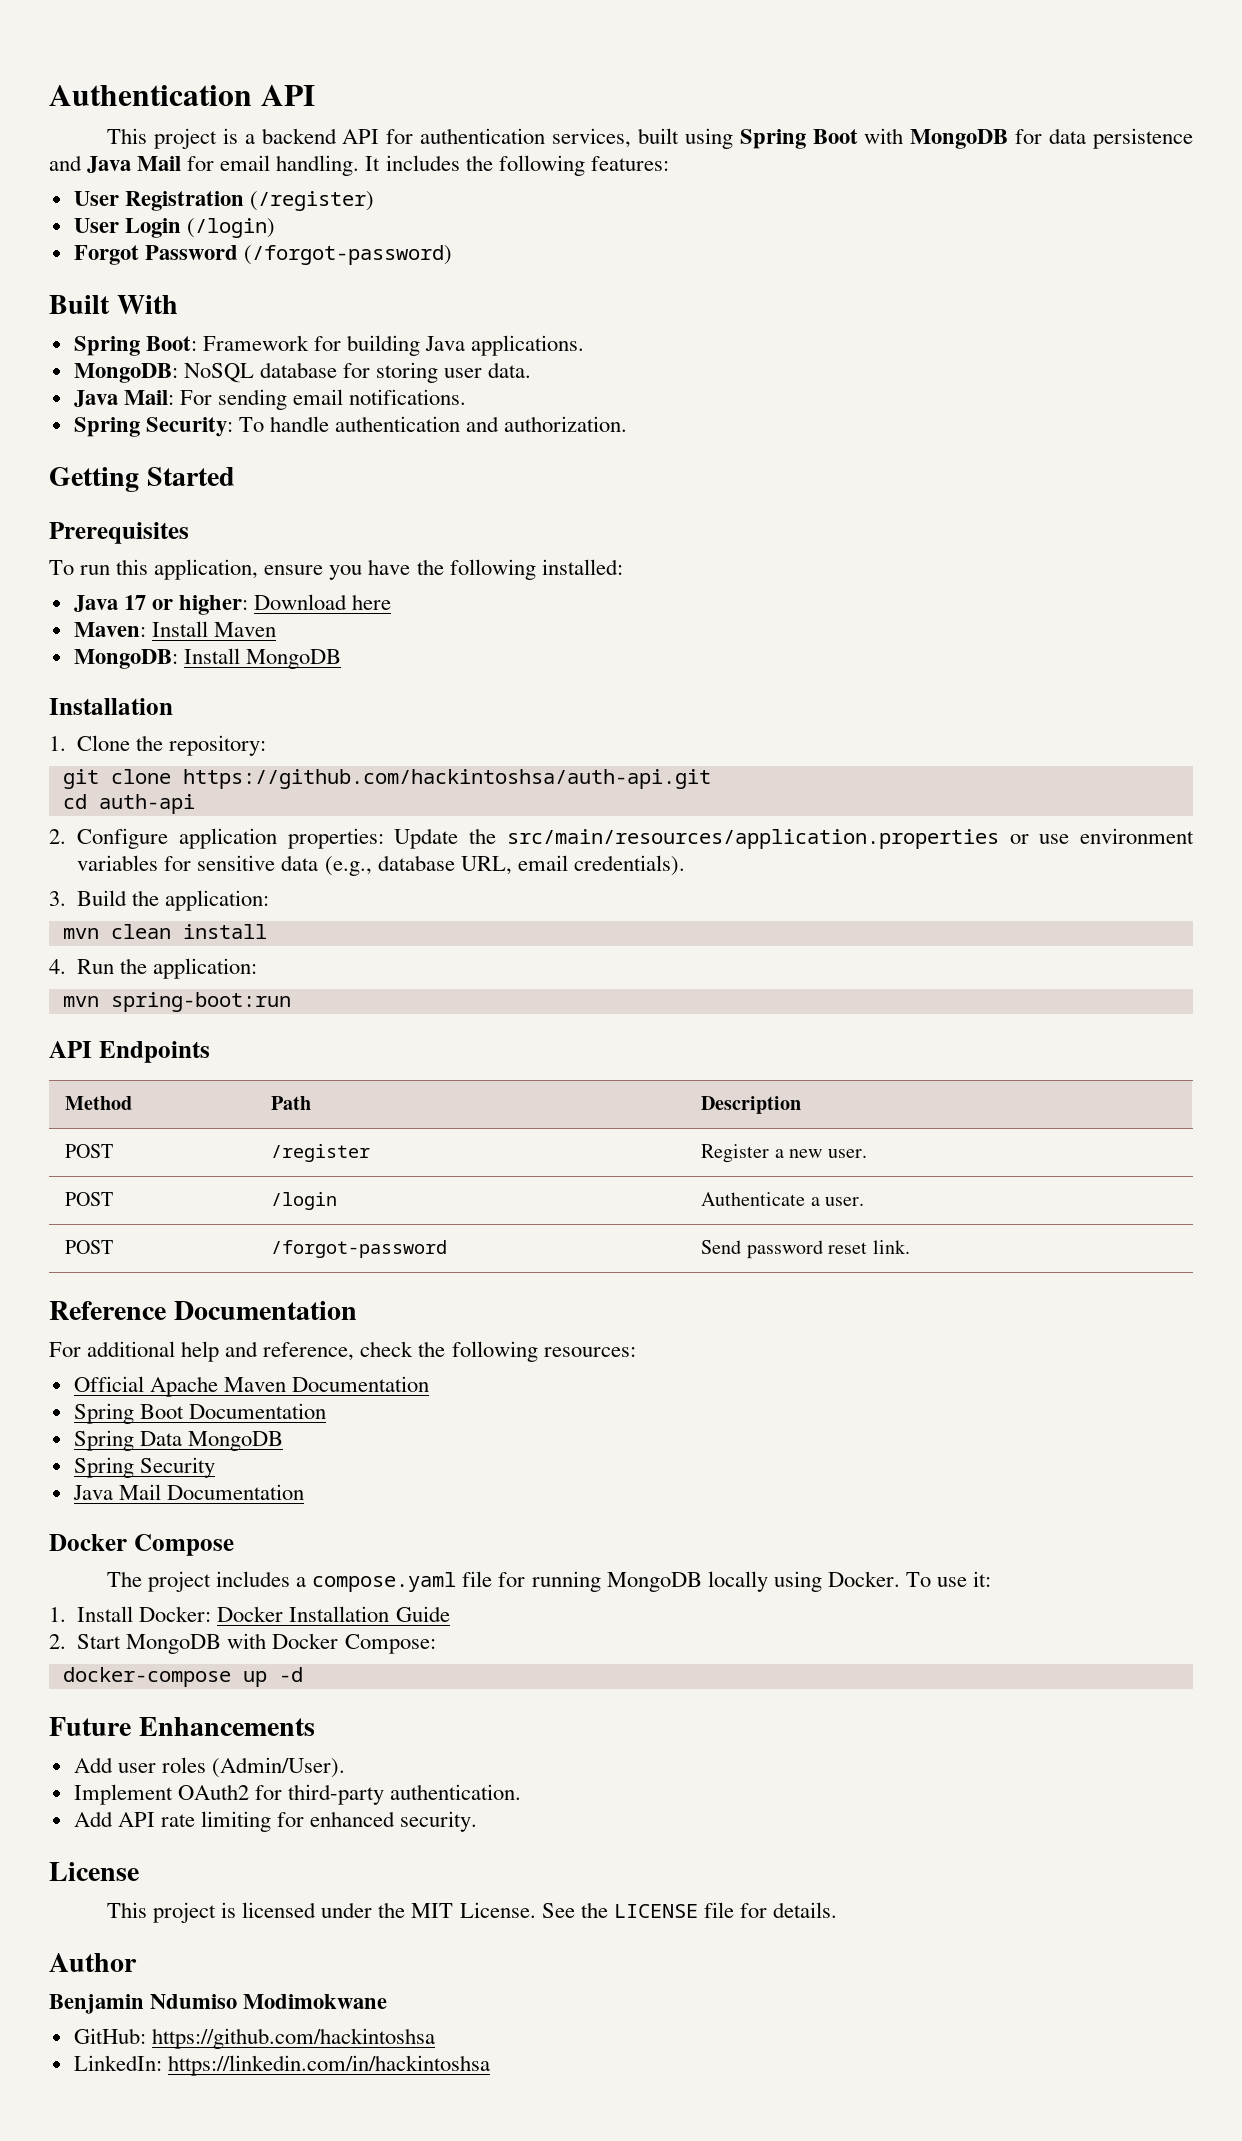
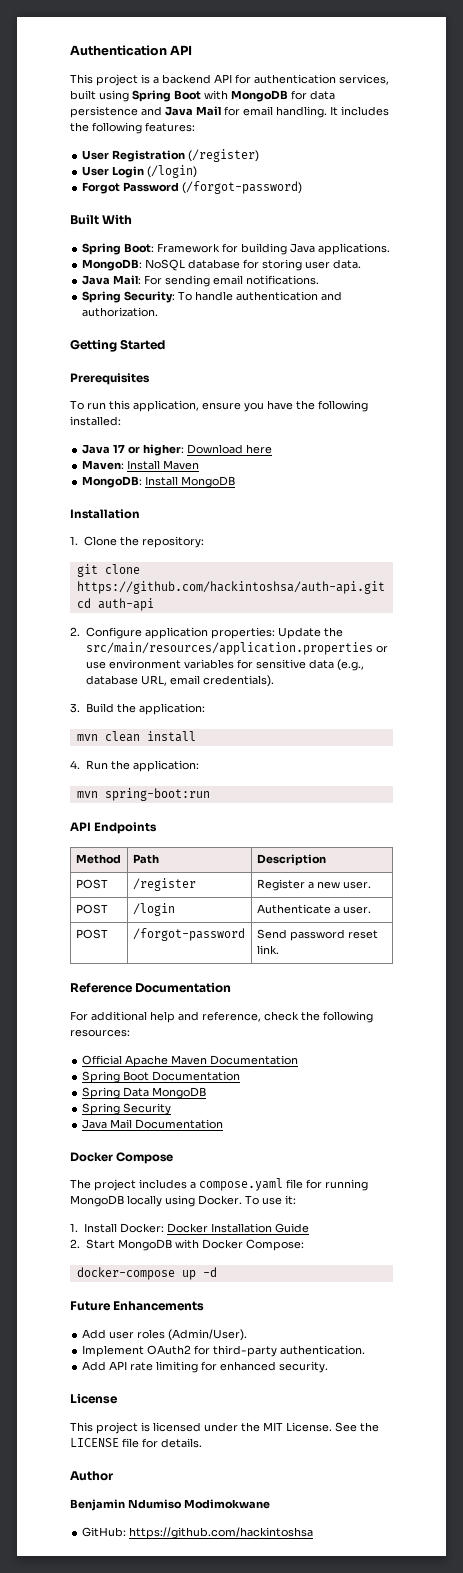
[73,2055,490,2076] // LinkedIn: https://linkedin.com/in/hackintoshsa -> (314, 1533) none

